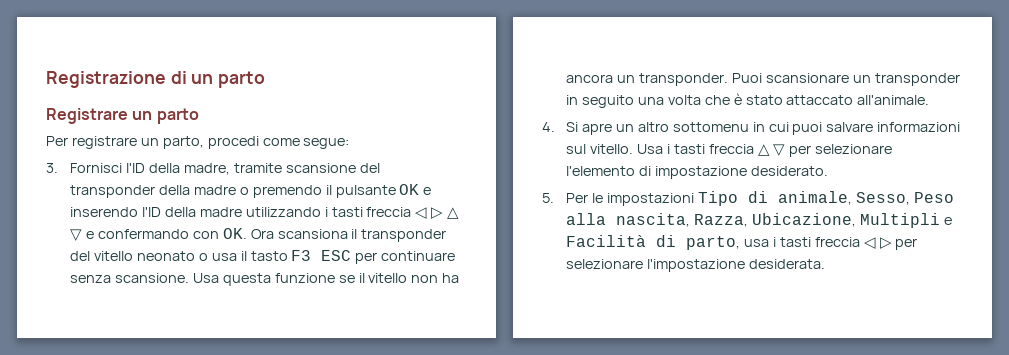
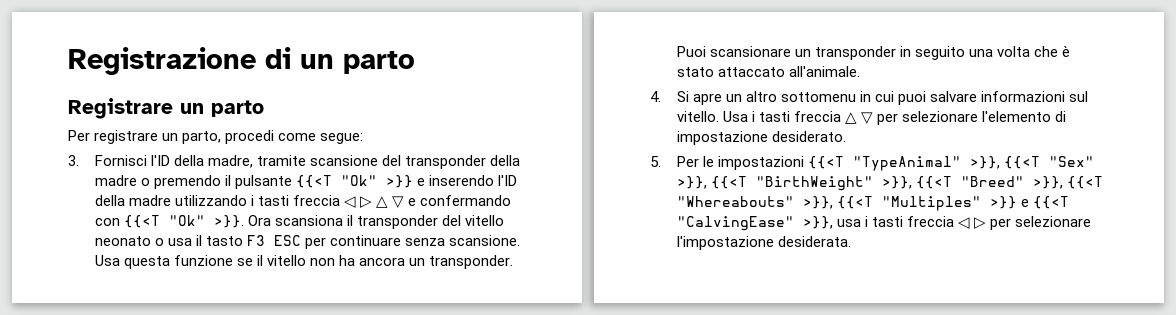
[399,184,420,195] OK -> [296,175,414,188] {{<T "Ok" >}}
[222,228,247,239] OK. -> [123,215,244,228] {{<T "Ok" >}}.
[697,191,954,206] [566,213,952,228] [566,235,741,250] Tipo di animale, Sesso, Peso alla nascita, Razza, Ubicazione, Multipli e Facilità di parto, -> [808,156,1095,171] [676,176,1104,191] [676,196,1070,211] [676,216,833,231] {{<T "TypeAnimal" >}}, {{<T "Sex" >}}, {{<T "BirthWeight" >}}, {{<T "Breed" >}}, {{<T "Whereabouts" >}}, {{<T "Multiples" >}} e {{<T "CalvingEase" >}},

